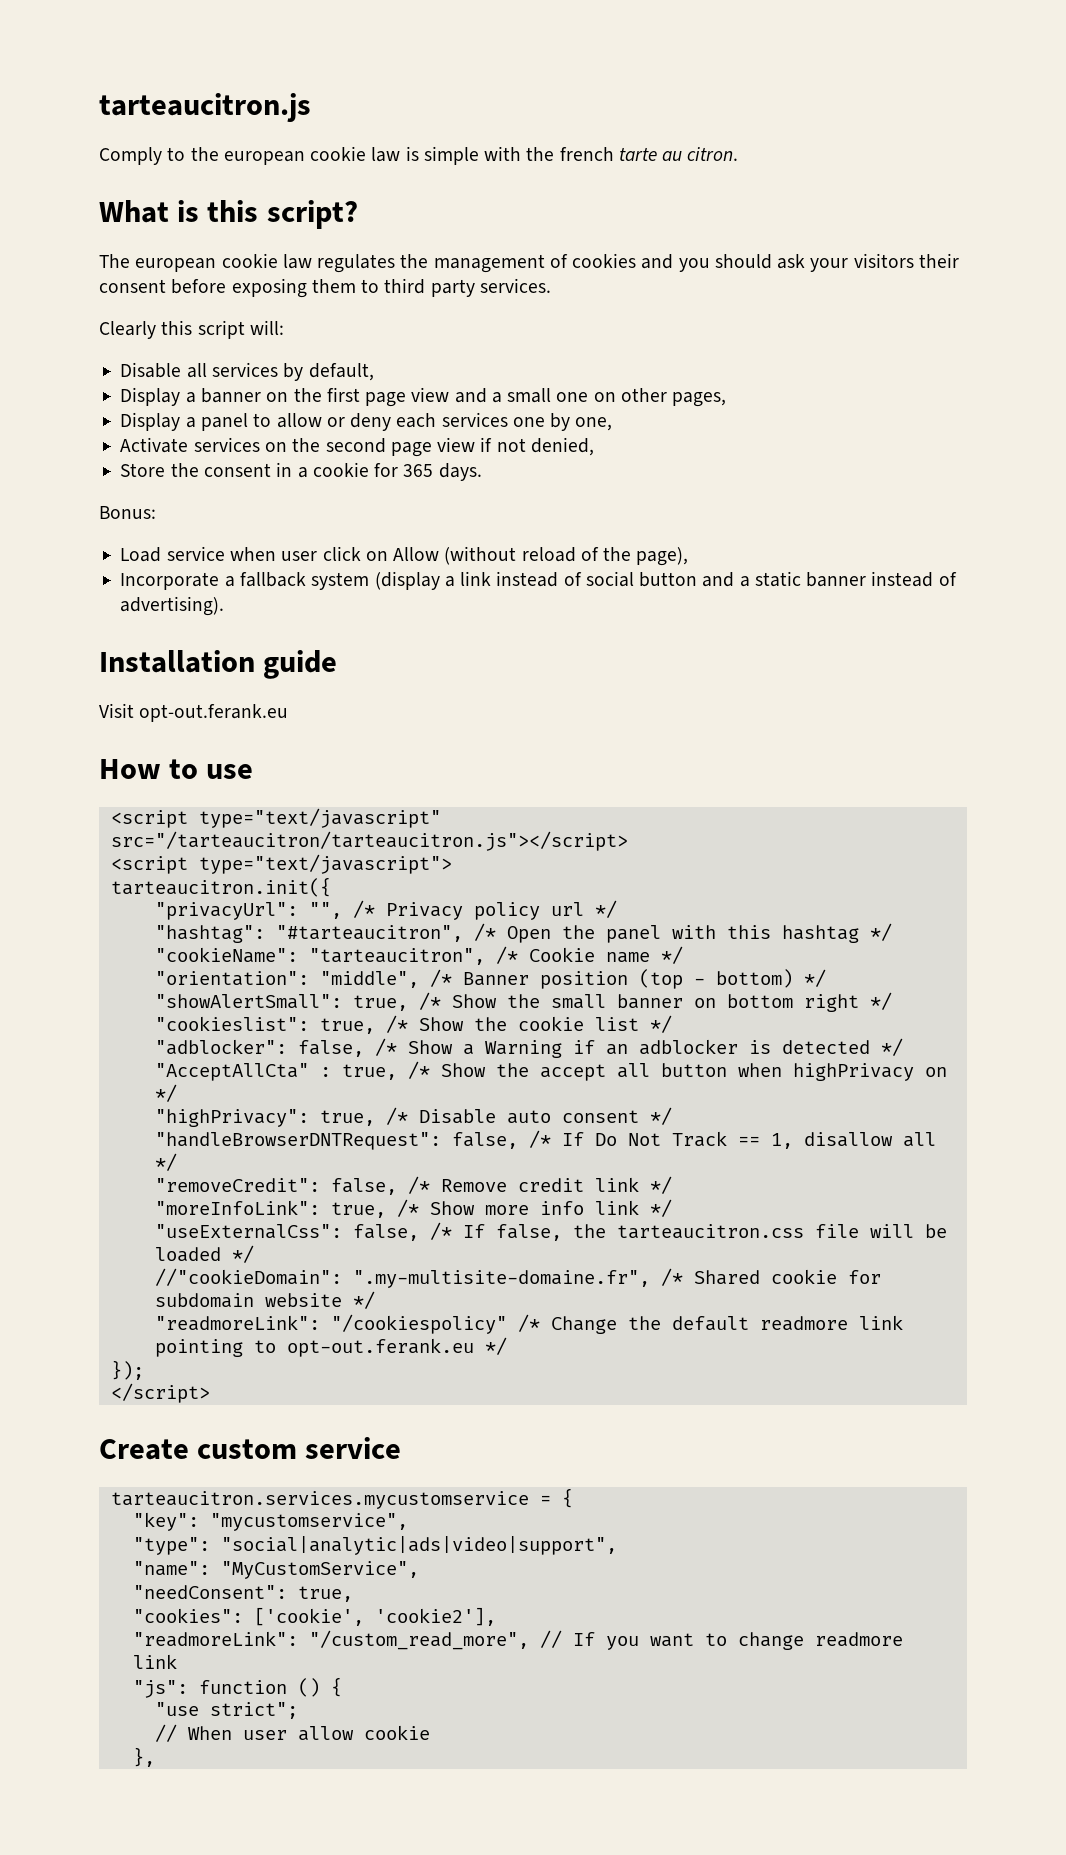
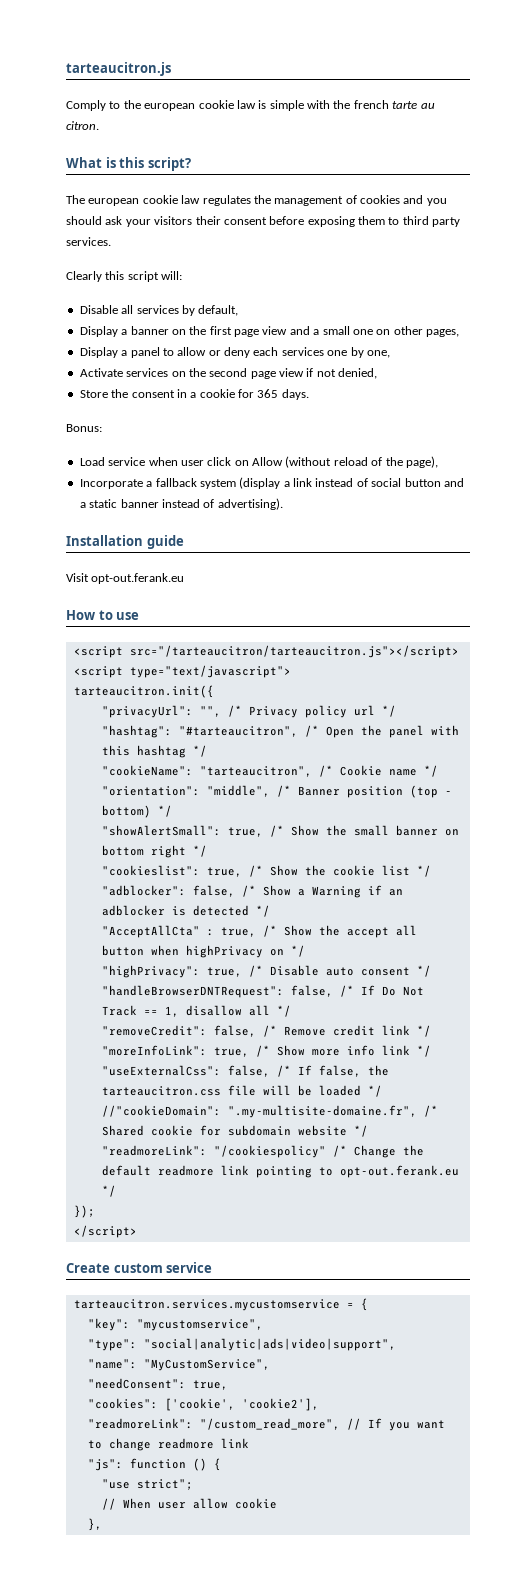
[198,808,441,828] type="text/javascript" -> (123, 652) none

